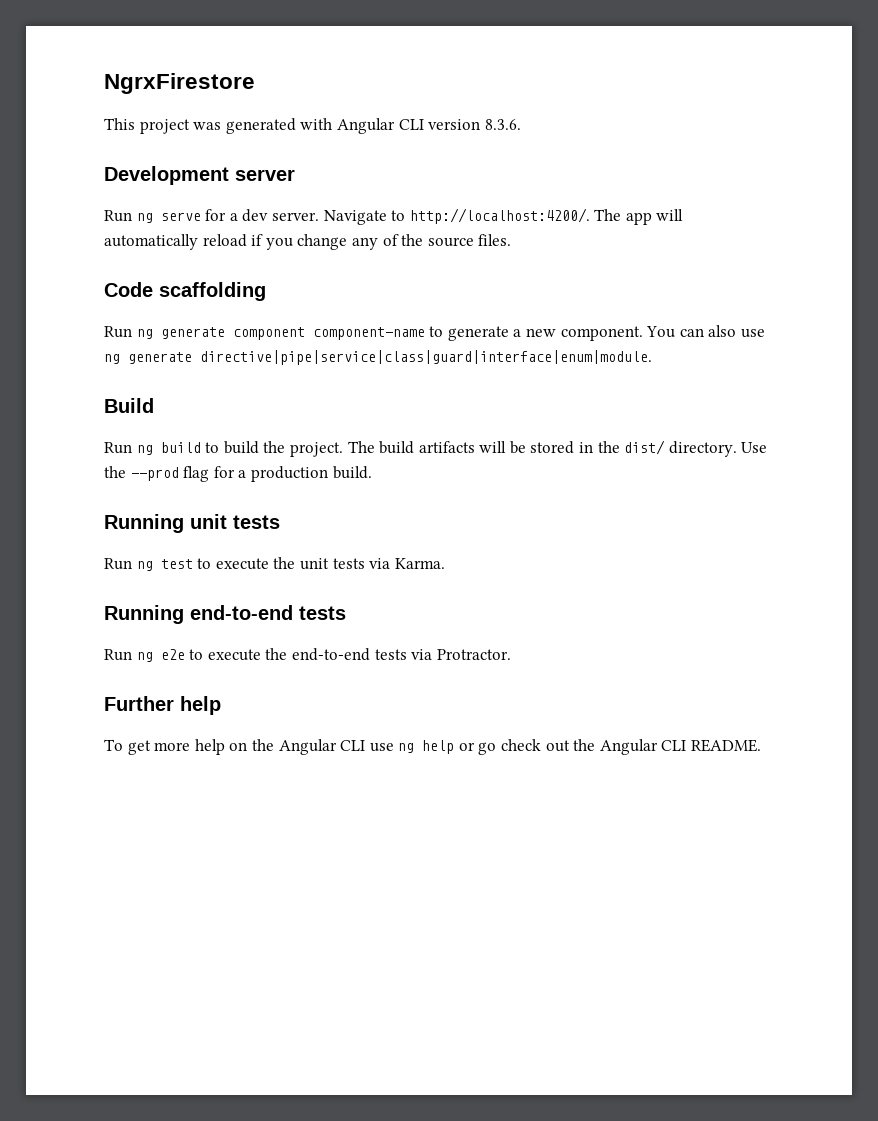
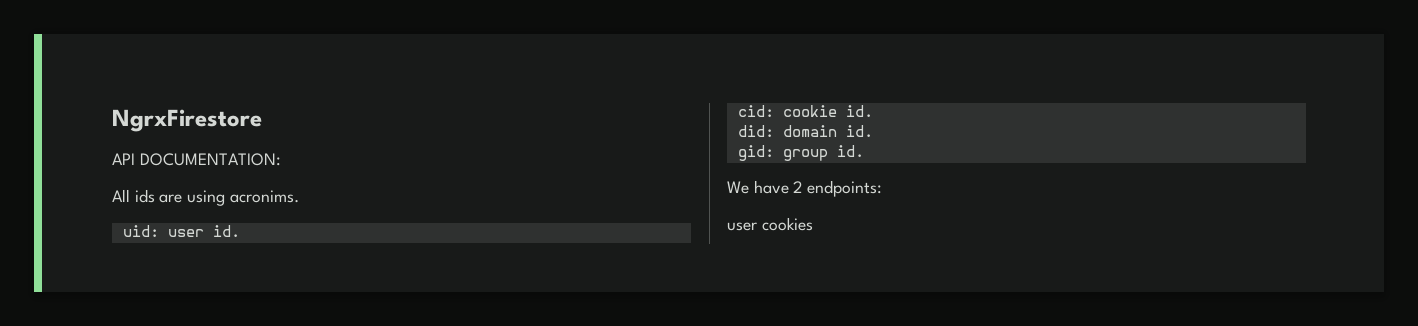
[104,118,521,134] [104,166,295,185] [104,208,684,225] [104,234,512,250] [104,282,266,301] [104,325,765,341] [104,350,652,365] [104,398,154,413] [104,440,768,457] [104,466,372,482] [104,514,280,533] [104,557,445,571] [104,605,346,624] [104,648,511,662] [104,696,221,715] [104,739,762,755] This project was generated with Angular CLI version 8.3.6. // Development server // Run ng serve for a dev server. Navigate to http://localhost:4200/. The app will automatically reload if you change any of the source files. // Code scaffolding // Run ng generate component component-name to generate a new component. You can also use ng generate directive|pipe|service|class|guard|interface|enum|module. // Build // Run ng build to build the project. The build artifacts will be stored in the dist/ directory. Use the --prod flag for a production build. // Running unit tests // Run ng test to execute the unit tests via Karma. // Running end-to-end tests // Run ng e2e to execute the end-to-end tests via Protractor. // Further help // To get more help on the Angular CLI use ng help or go check out the Angular CLI README. -> [112,153,281,166] [112,189,299,206] [122,225,240,237] [737,105,873,117] [737,125,873,137] [737,145,864,161] [727,180,883,197] [727,217,813,231] API DOCUMENTATION: // All ids are using acronims. // uid: user id. // cid: cookie id. // did: domain id. // gid: group id. // We have 2 endpoints: // user cookies

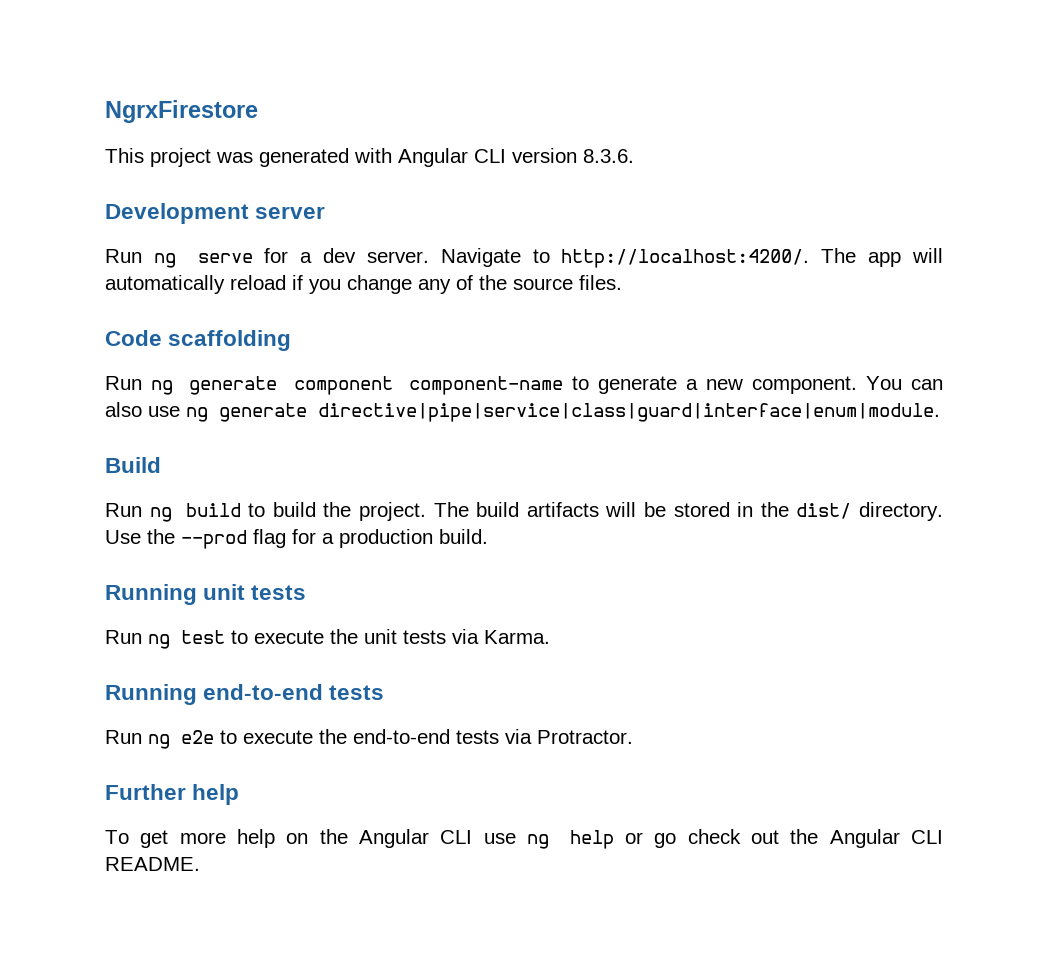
[112,153,281,166] [112,189,299,206] [122,225,240,237] [737,105,873,117] [737,125,873,137] [737,145,864,161] [727,180,883,197] [727,217,813,231] API DOCUMENTATION: // All ids are using acronims. // uid: user id. // cid: cookie id. // did: domain id. // gid: group id. // We have 2 endpoints: // user cookies -> [105,148,634,167] [105,203,326,224] [105,248,943,268] [105,275,622,294] [105,330,292,351] [105,376,943,395] [105,402,940,422] [105,457,161,473] [105,502,944,522] [105,529,488,549] [105,584,307,605] [105,629,550,649] [105,684,385,705] [105,729,633,749] [105,784,240,805] [105,829,943,849] [105,857,200,871] This project was generated with Angular CLI version 8.3.6. // Development server // Run ng serve for a dev server. Navigate to http://localhost:4200/. The app will automatically reload if you change any of the source files. // Code scaffolding // Run ng generate component component-name to generate a new component. You can also use ng generate directive|pipe|service|class|guard|interface|enum|module. // Build // Run ng build to build the project. The build artifacts will be stored in the dist/ directory. Use the --prod flag for a production build. // Running unit tests // Run ng test to execute the unit tests via Karma. // Running end-to-end tests // Run ng e2e to execute the end-to-end tests via Protractor. // Further help // To get more help on the Angular CLI use ng help or go check out the Angular CLI README.

